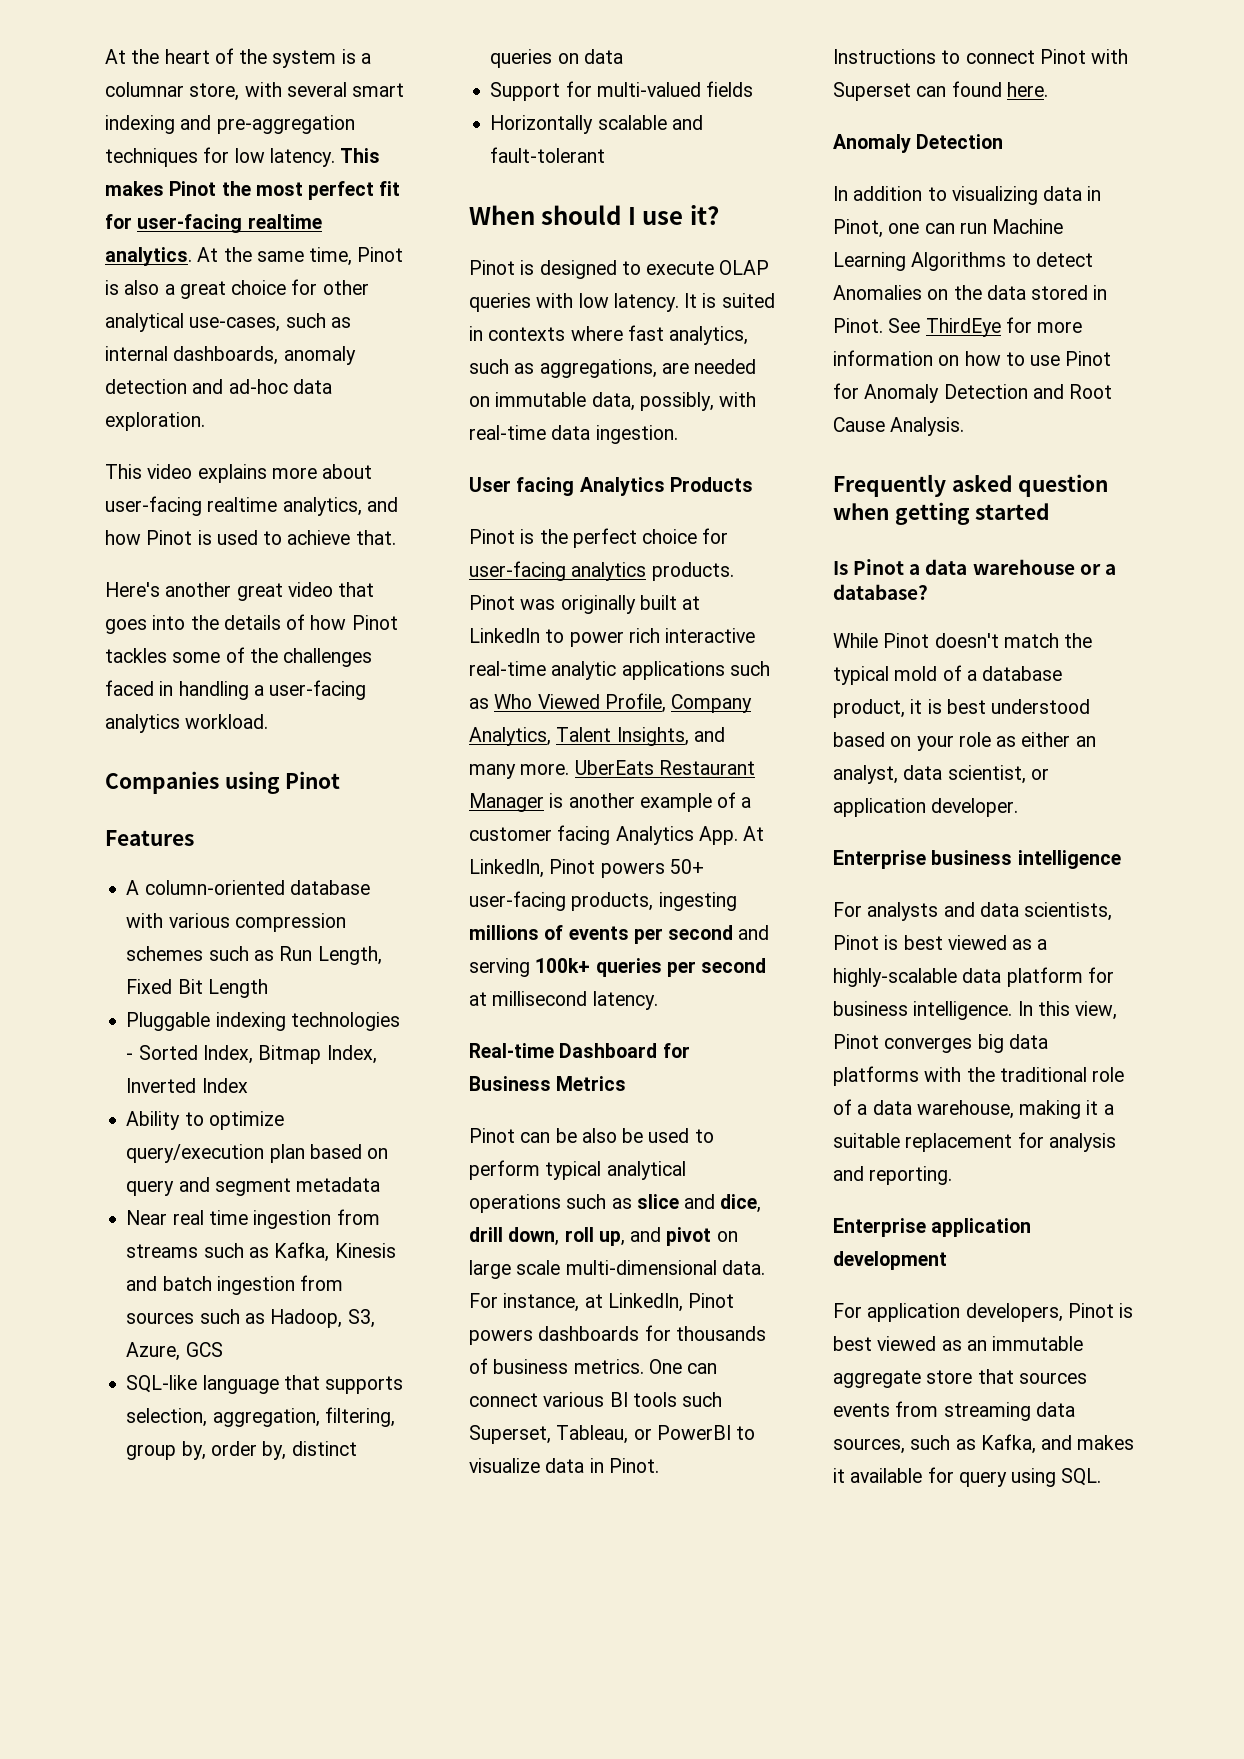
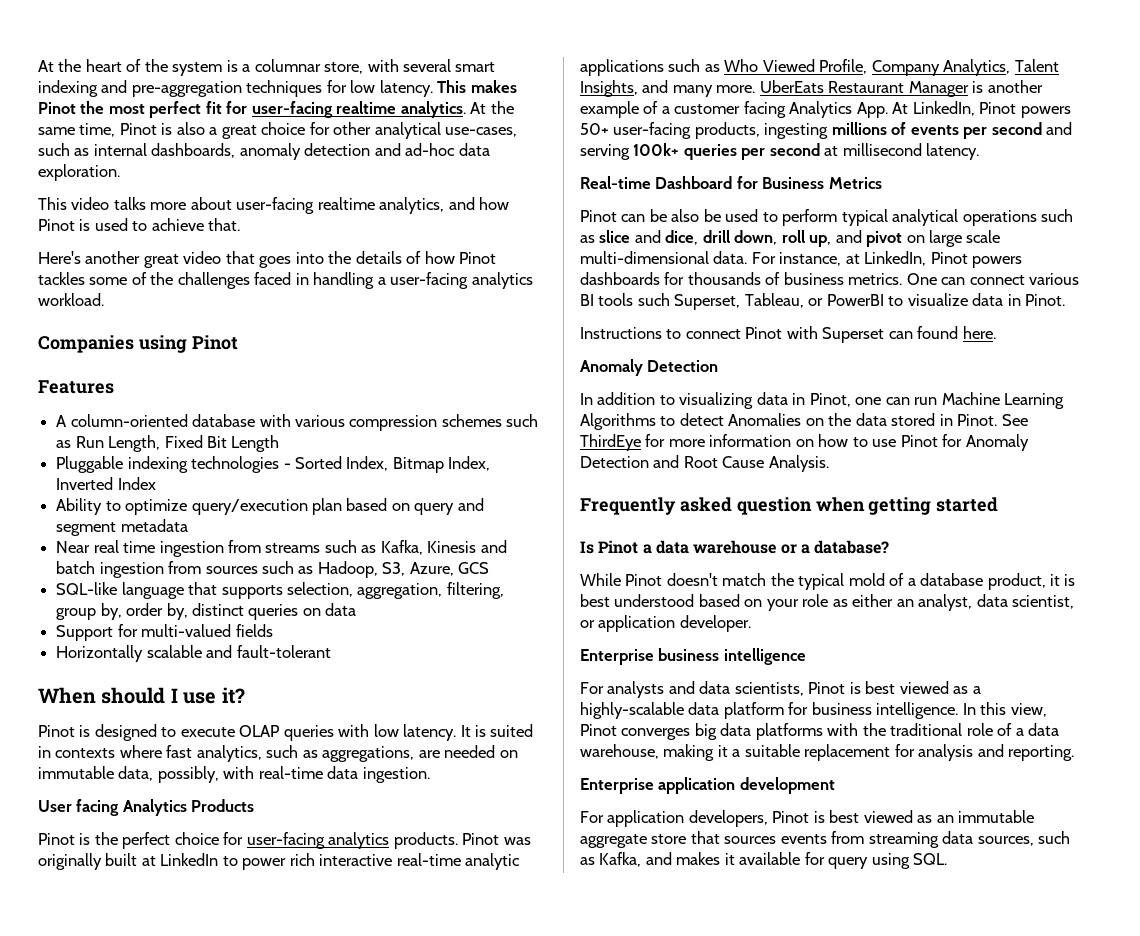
[197,464,267,483] explains -> [113,197,146,210] talks

